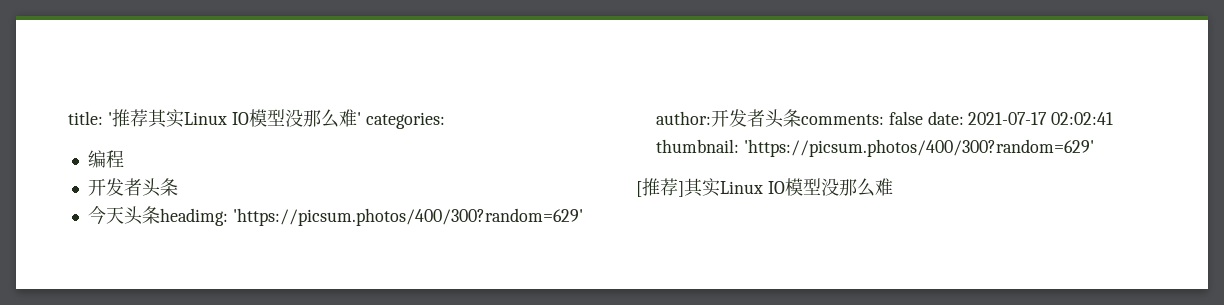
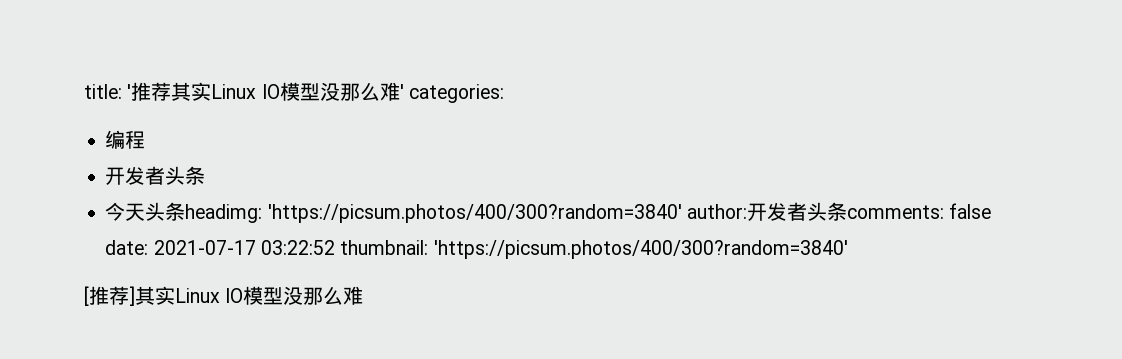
[232,208,583,226] 'https://picsum.photos/400/300?random=629' -> [267,204,682,223] 'https://picsum.photos/400/300?random=3840'
[1051,112,1114,125] [655,139,1094,157] 02:02:41 thumbnail: 'https://picsum.photos/400/300?random=629' -> [260,240,848,259] 03:22:52 thumbnail: 'https://picsum.photos/400/300?random=3840'

